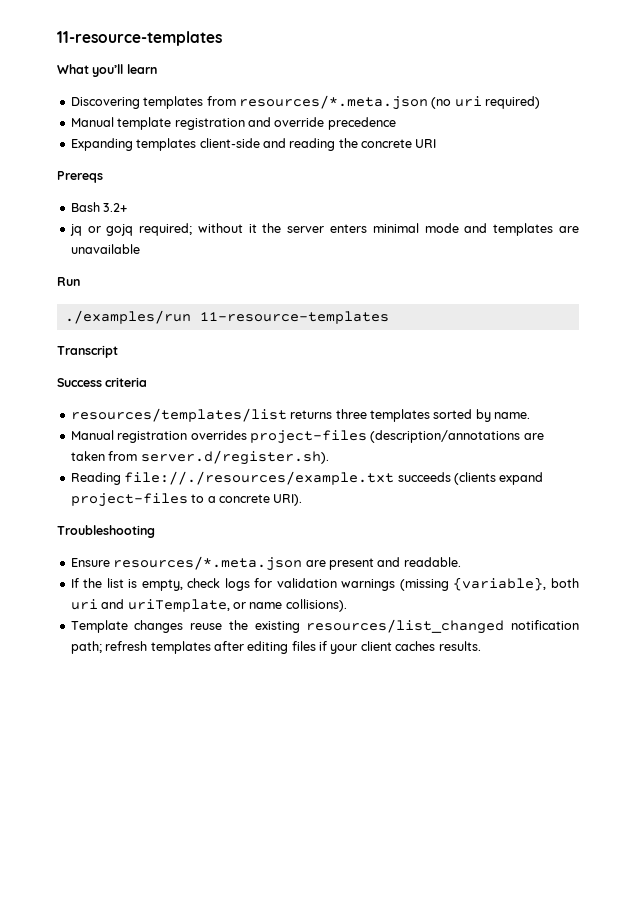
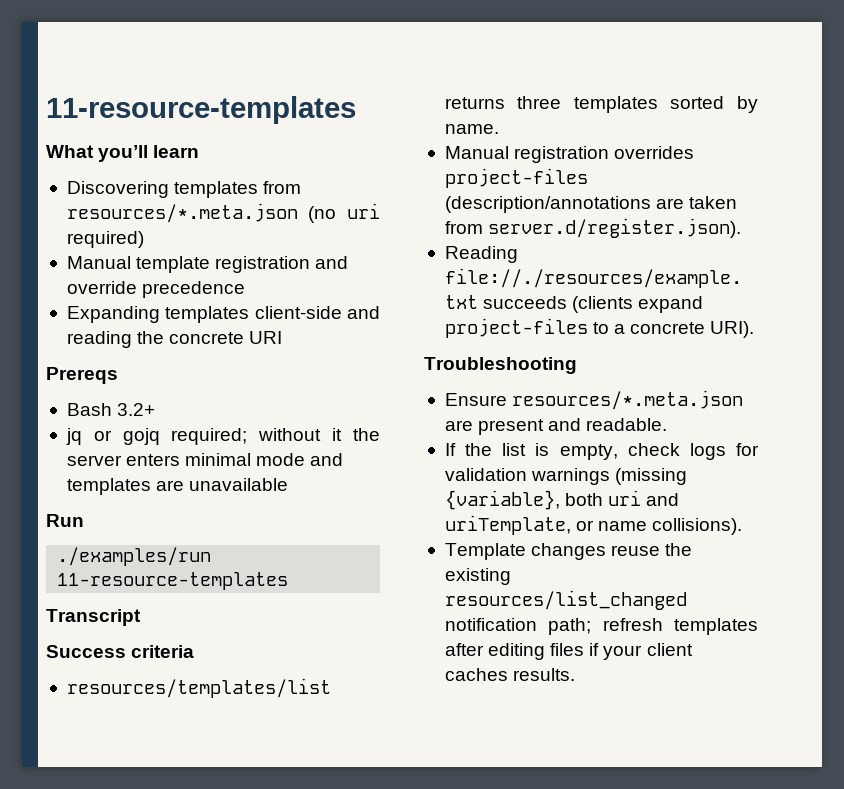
[140,450,329,465] server.d/register.sh). -> [488,218,742,238] server.d/register.json).

